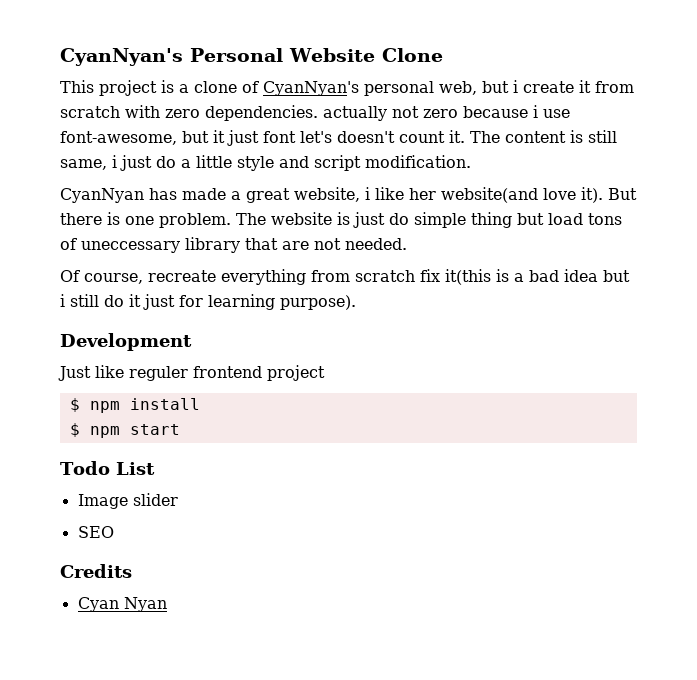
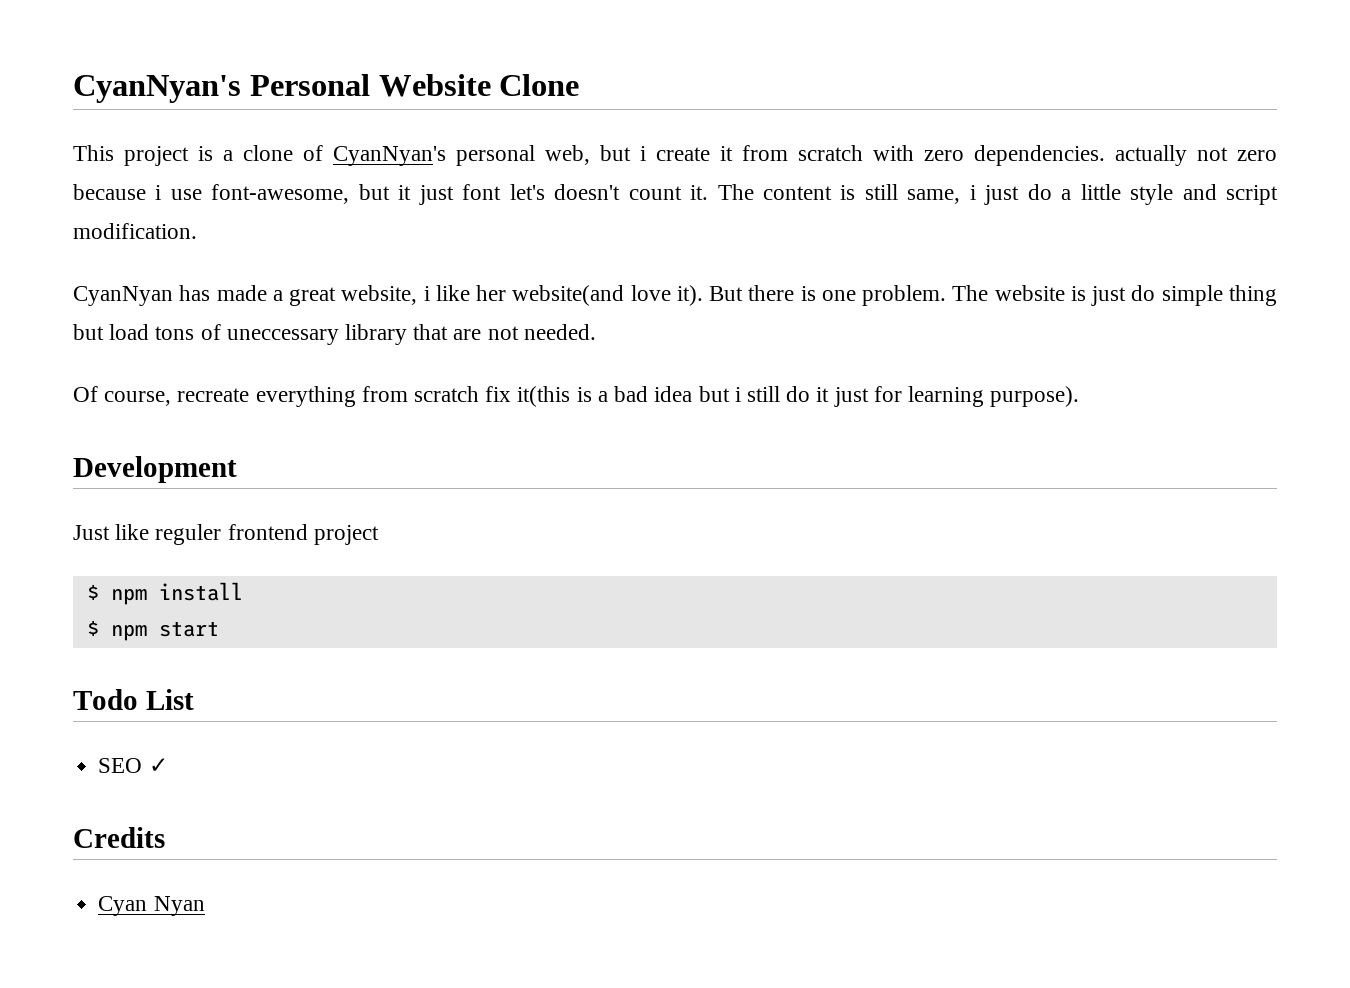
[77,493,178,509] // Image slider -> (194, 699) none
(114, 532) none -> [148,758,168,773] ✓

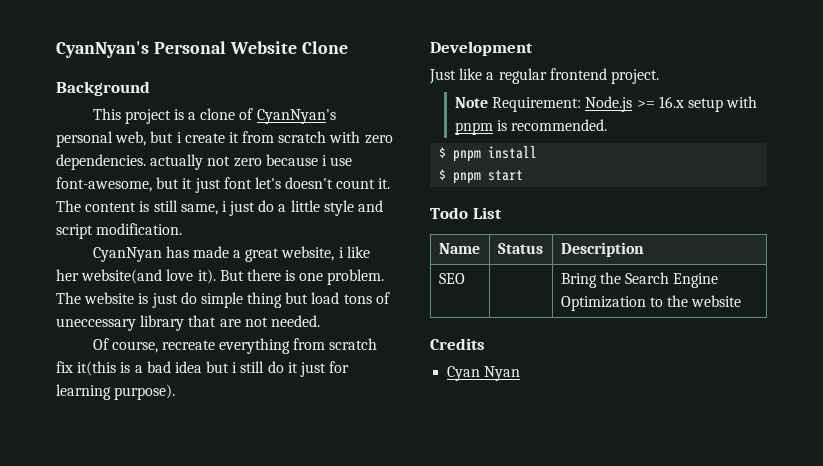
(580, 85) none -> [56,81,150,96] // Background
[155,524,379,545] [86,584,147,605] reguler frontend project // $ npm -> [486,68,659,84] [455,96,758,112] [455,119,608,135] [439,147,482,162] a regular frontend project. // Note Requirement: Node.js >= 16.x setup with pnpm is recommended. // $ pnpm
[110,624,147,641] npm -> [453,172,482,184] pnpm
[98,758,168,773] // SEO ✓ -> [438,243,480,254] [497,243,543,254] [560,242,644,257] [438,273,465,284] [560,272,719,288] [560,295,742,311] // Name | Status | Description // SEO | | Bring the Search Engine Optimization to the website

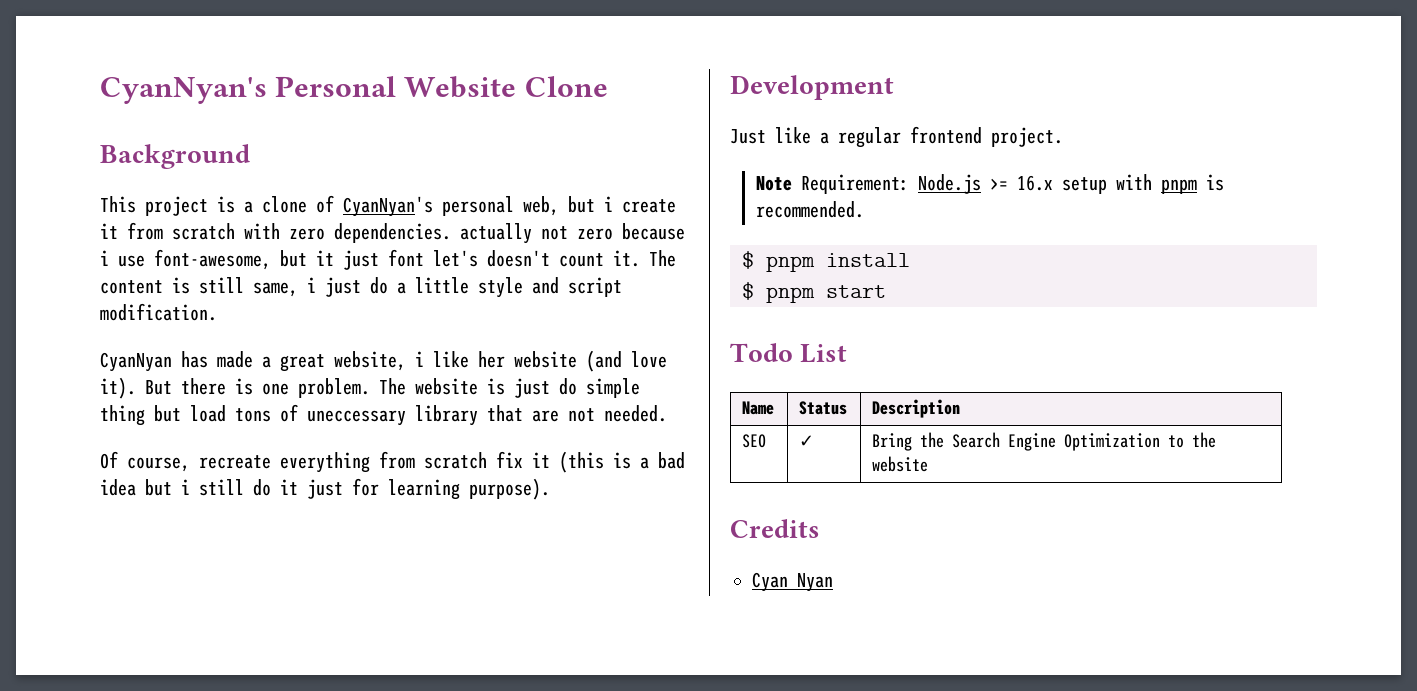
[81,269,163,284] website(and -> [514,350,622,372] website (and
[77,361,117,376] it(this -> [532,451,604,473] it (this
(465, 278) none -> [799,435,815,447] ✓

